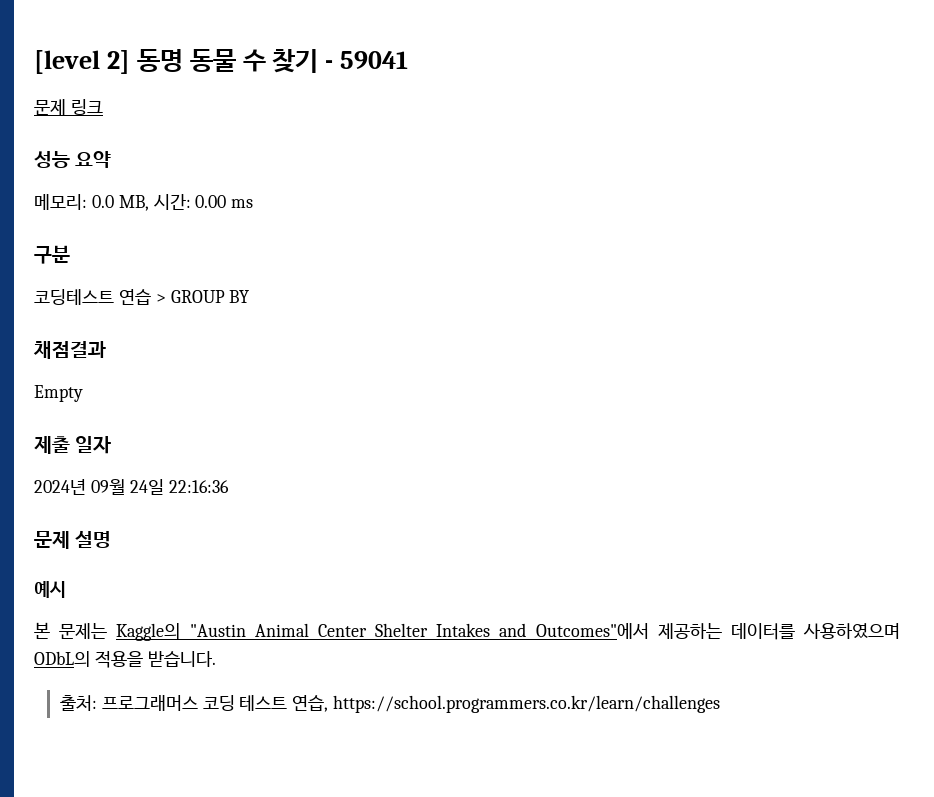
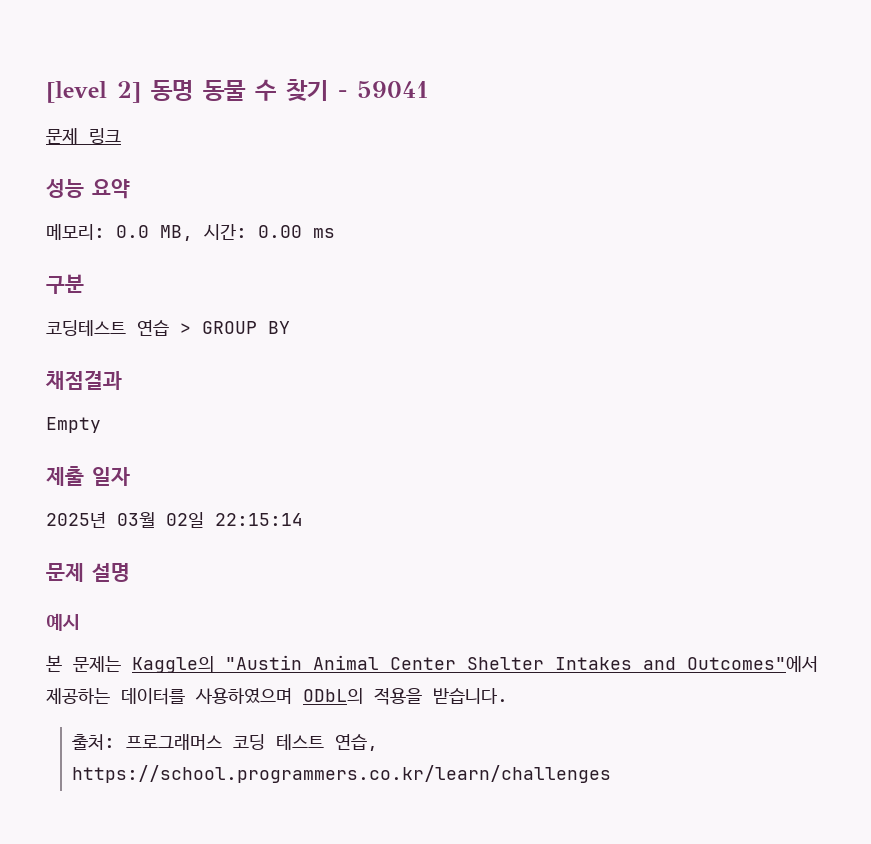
[34,479,229,495] 2024년 09월 24일 22:16:36 -> [46,512,303,528] 2025년 03월 02일 22:15:14

